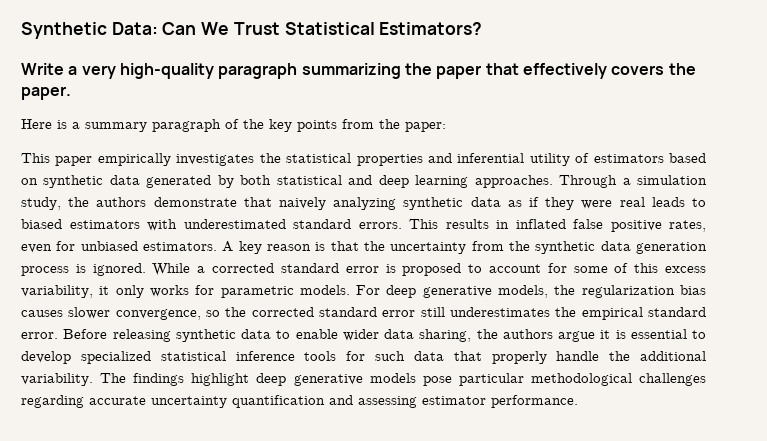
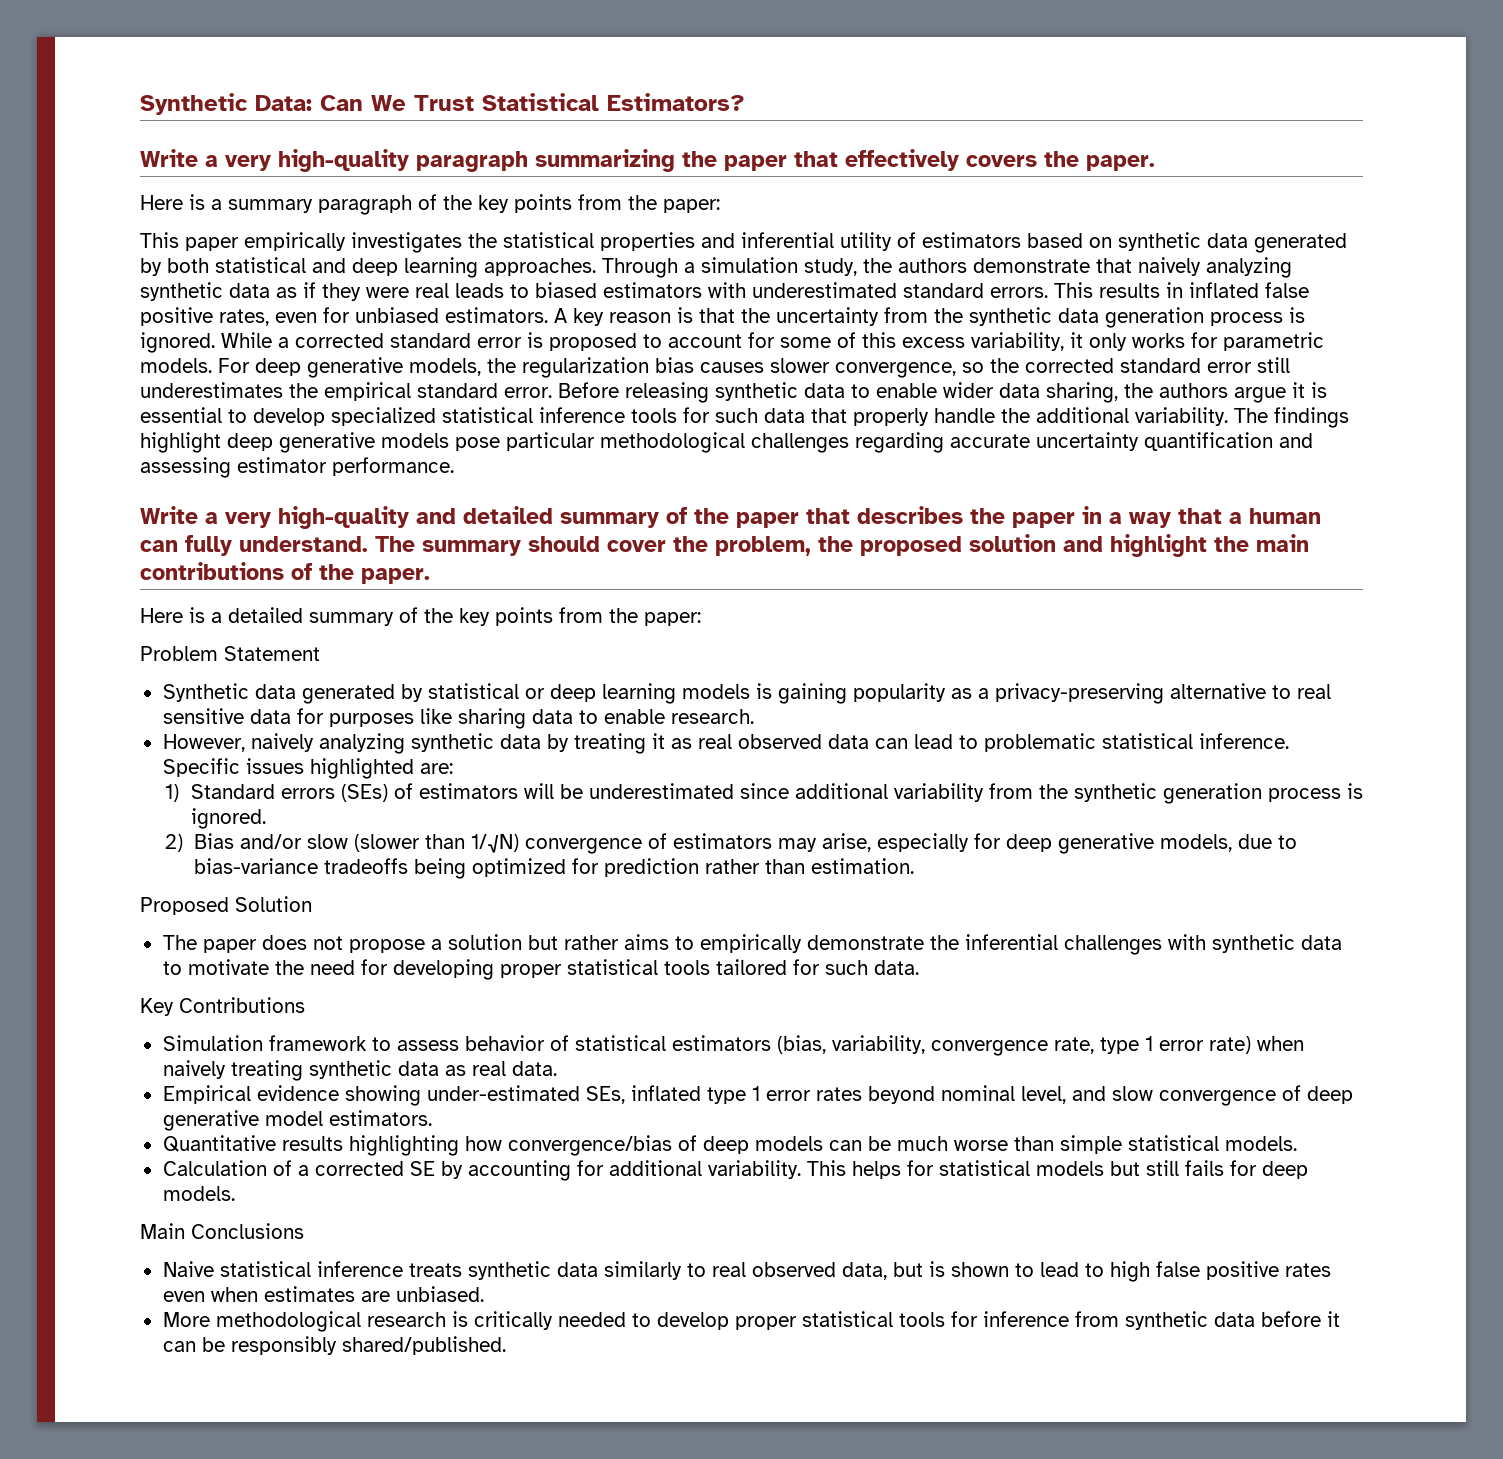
(578, 401) none -> [140,506,1321,529] [140,534,1309,557] [140,562,430,584] [140,607,701,626] [140,646,320,661] [162,683,1331,704] [162,708,754,729] [162,733,1289,754] [162,758,453,779] [165,783,1363,804] [190,808,266,829] [165,833,1297,854] [193,858,914,879] [140,896,312,915] [162,934,1342,955] [162,959,919,980] [140,997,305,1016] [162,1035,1304,1056] [162,1060,557,1081] [162,1085,1353,1106] [162,1110,432,1131] [162,1135,1297,1156] [162,1160,1308,1181] [162,1186,235,1201] [140,1223,304,1239] [162,1261,1331,1282] [162,1286,484,1302] [162,1311,1340,1332] [162,1336,506,1355] // Write a very high-quality and detailed summary of the paper that describes the paper in a way that a human can fully understand. The summary should cover the problem, the proposed solution and highlight the main contributions of the paper. // Here is a detailed summary of the key points from the paper: // Problem Statement // Synthetic data generated by statistical or deep learning models is gaining popularity as a privacy-preserving alternative to real sensitive data for purposes like sharing data to enable research. // However, naively analyzing synthetic data by treating it as real observed data can lead to problematic statistical inference. Specific issues highlighted are: // 1) Standard errors (SEs) of estimators will be underestimated since additional variability from the synthetic generation process is ignored. // 2) Bias and/or slow (slower than 1/√N) convergence of estimators may arise, especially for deep generative models, due to bias-variance tradeoffs being optimized for prediction rather than estimation. // Proposed Solution // The paper does not propose a solution but rather aims to empirically demonstrate the inferential challenges with synthetic data to motivate the need for developing proper statistical tools tailored for such data. // Key Contributions // Simulation framework to assess behavior of statistical estimators (bias, variability, convergence rate, type 1 error rate) when naively treating synthetic data as real data. // Empirical evidence showing under-estimated SEs, inflated type 1 error rates beyond nominal level, and slow convergence of deep generative model estimators. // Quantitative results highlighting how convergence/bias of deep models can be much worse than simple statistical models. // Calculation of a corrected SE by accounting for additional variability. This helps for statistical models but still fails for deep models. // Main Conclusions // Naive statistical inference treats synthetic data similarly to real observed data, but is shown to lead to high false positive rates even when estimates are unbiased. // More methodological research is critically needed to develop proper statistical tools for inference from synthetic data before it can be responsibly shared/published.

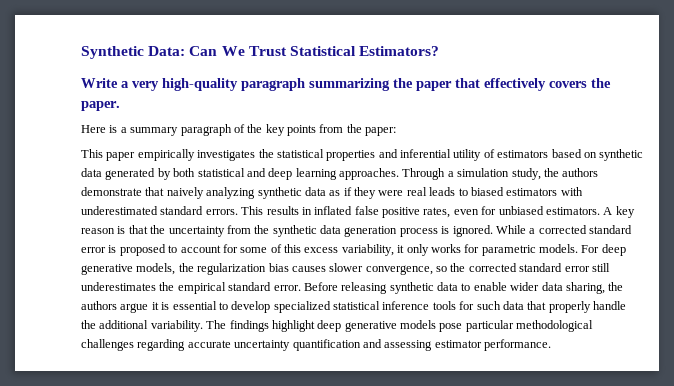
[140,506,1321,529] [140,534,1309,557] [140,562,430,584] [140,607,701,626] [140,646,320,661] [162,683,1331,704] [162,708,754,729] [162,733,1289,754] [162,758,453,779] [165,783,1363,804] [190,808,266,829] [165,833,1297,854] [193,858,914,879] [140,896,312,915] [162,934,1342,955] [162,959,919,980] [140,997,305,1016] [162,1035,1304,1056] [162,1060,557,1081] [162,1085,1353,1106] [162,1110,432,1131] [162,1135,1297,1156] [162,1160,1308,1181] [162,1186,235,1201] [140,1223,304,1239] [162,1261,1331,1282] [162,1286,484,1302] [162,1311,1340,1332] [162,1336,506,1355] // Write a very high-quality and detailed summary of the paper that describes the paper in a way that a human can fully understand. The summary should cover the problem, the proposed solution and highlight the main contributions of the paper. // Here is a detailed summary of the key points from the paper: // Problem Statement // Synthetic data generated by statistical or deep learning models is gaining popularity as a privacy-preserving alternative to real sensitive data for purposes like sharing data to enable research. // However, naively analyzing synthetic data by treating it as real observed data can lead to problematic statistical inference. Specific issues highlighted are: // 1) Standard errors (SEs) of estimators will be underestimated since additional variability from the synthetic generation process is ignored. // 2) Bias and/or slow (slower than 1/√N) convergence of estimators may arise, especially for deep generative models, due to bias-variance tradeoffs being optimized for prediction rather than estimation. // Proposed Solution // The paper does not propose a solution but rather aims to empirically demonstrate the inferential challenges with synthetic data to motivate the need for developing proper statistical tools tailored for such data. // Key Contributions // Simulation framework to assess behavior of statistical estimators (bias, variability, convergence rate, type 1 error rate) when naively treating synthetic data as real data. // Empirical evidence showing under-estimated SEs, inflated type 1 error rates beyond nominal level, and slow convergence of deep generative model estimators. // Quantitative results highlighting how convergence/bias of deep models can be much worse than simple statistical models. // Calculation of a corrected SE by accounting for additional variability. This helps for statistical models but still fails for deep models. // Main Conclusions // Naive statistical inference treats synthetic data similarly to real observed data, but is shown to lead to high false positive rates even when estimates are unbiased. // More methodological research is critically needed to develop proper statistical tools for inference from synthetic data before it can be responsibly shared/published. -> (551, 345) none

